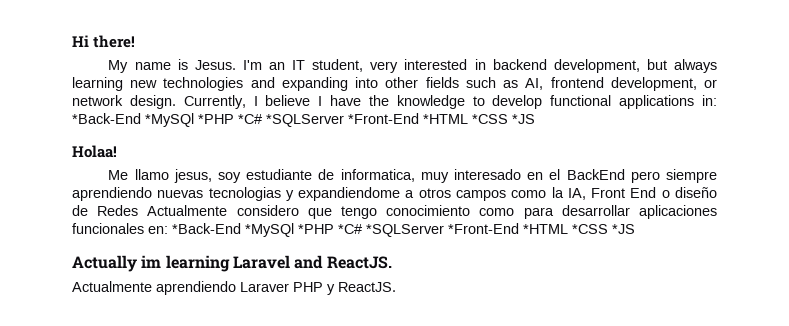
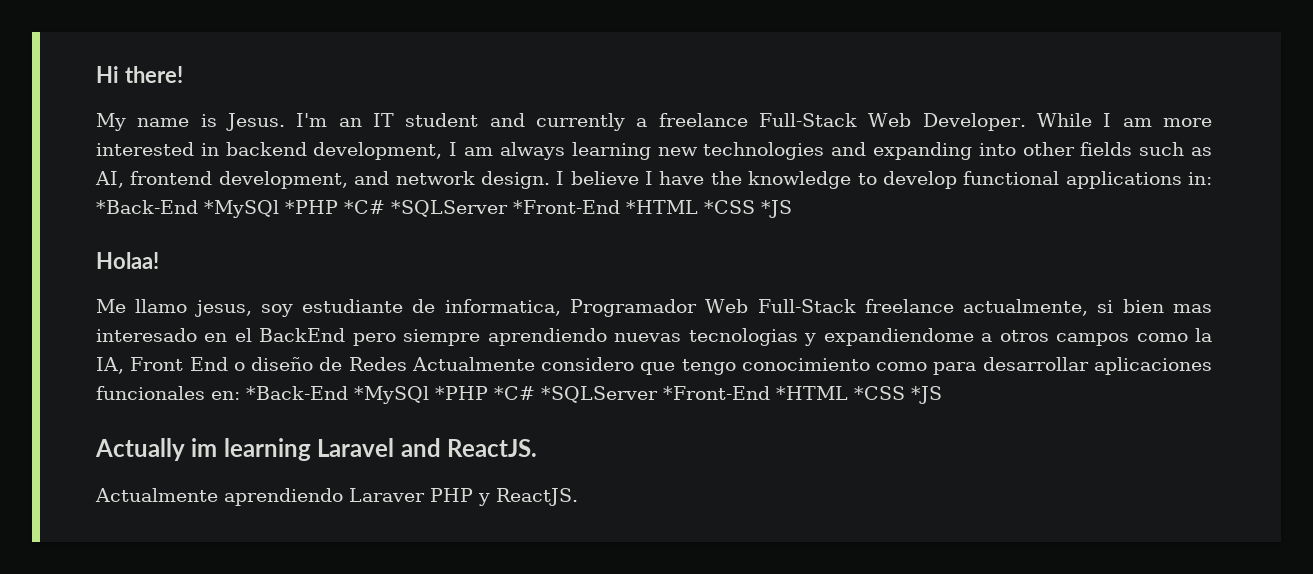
[312,59,399,73] student, very -> [405,113,1212,131] student and currently a freelance Full-Stack Web Developer. While I am more
[646,59,667,70] but -> [449,142,494,156] I am
[704,79,717,88] or -> [354,171,390,185] and
[183,95,246,109] Currently, -> (550, 180) none
[420,172,449,183] muy -> [570,299,1213,317] Programador Web Full-Stack freelance actualmente, si bien mas

